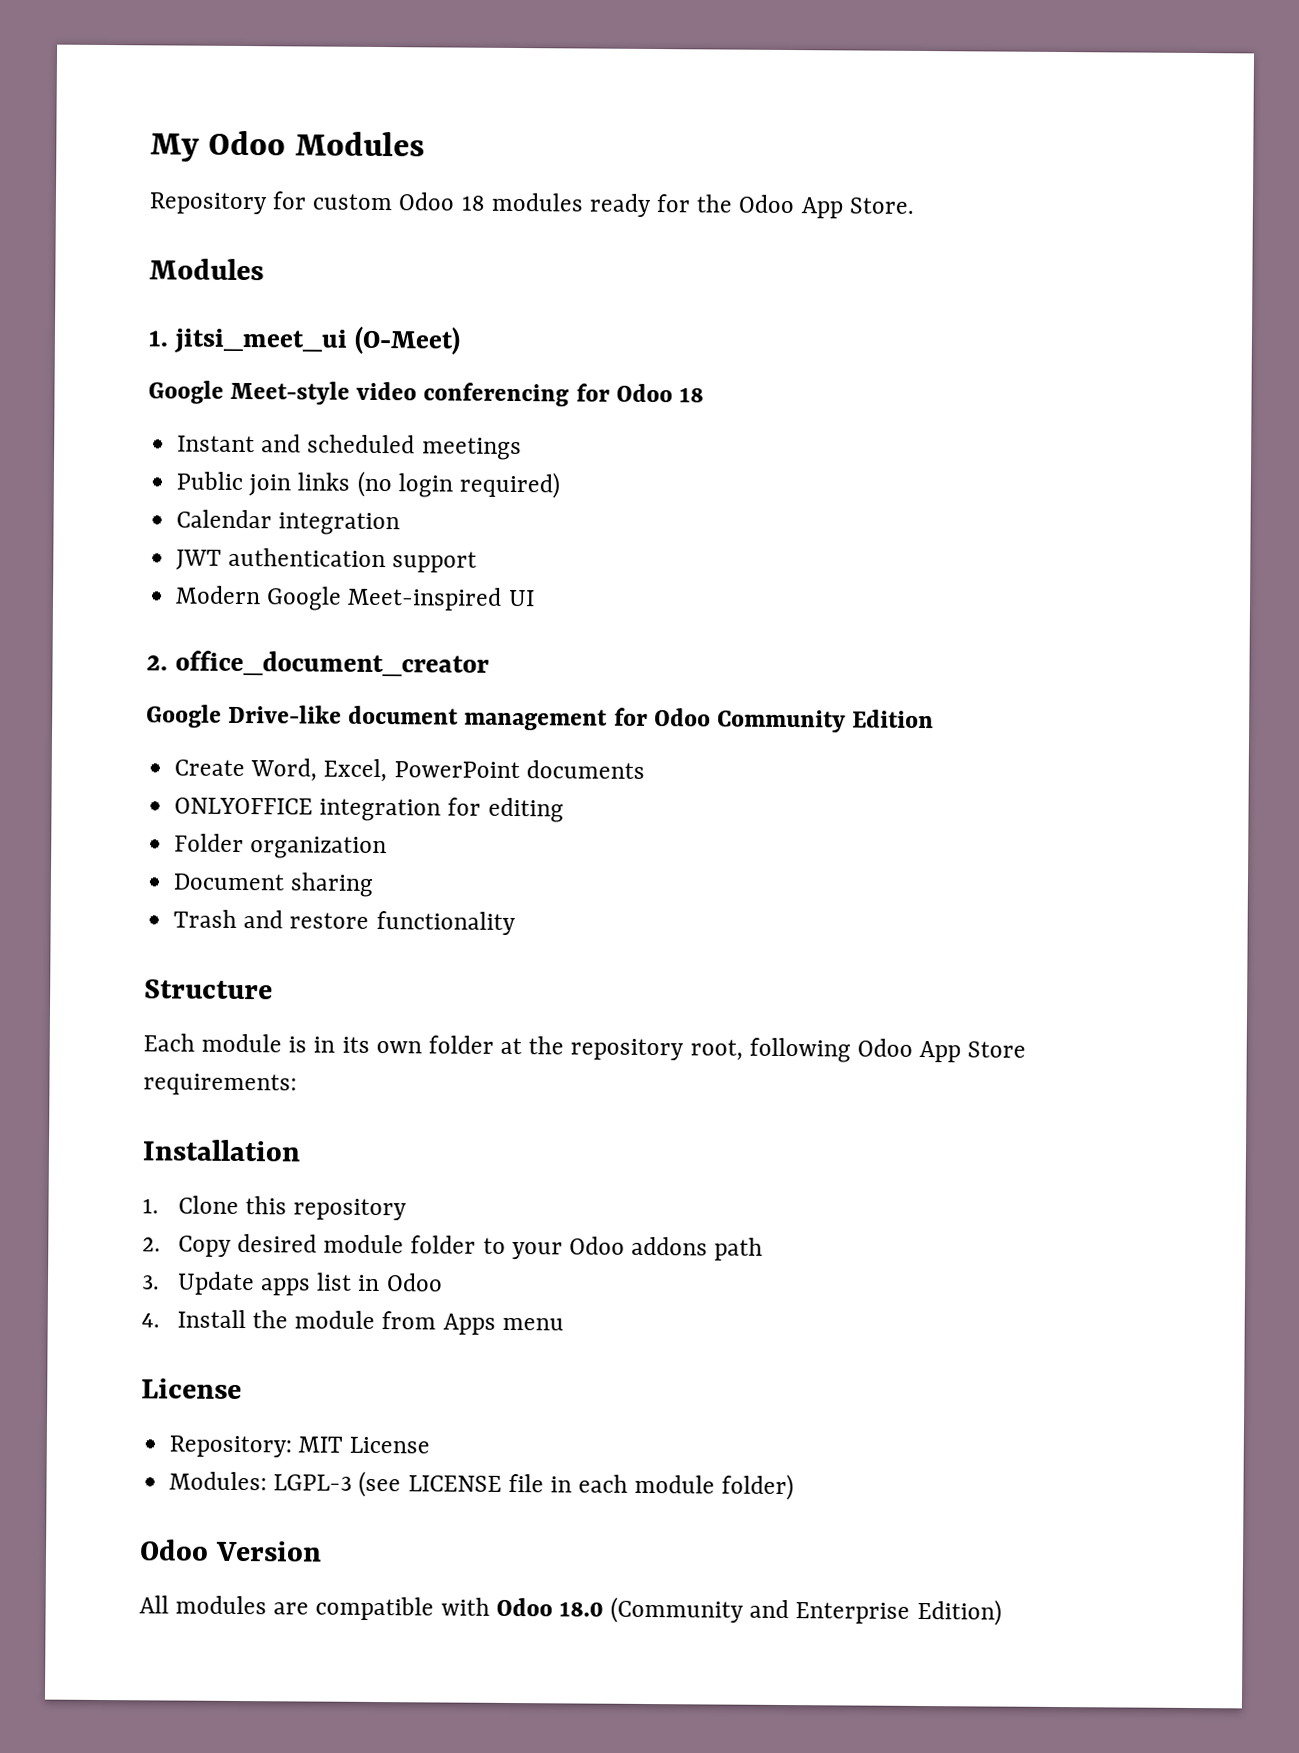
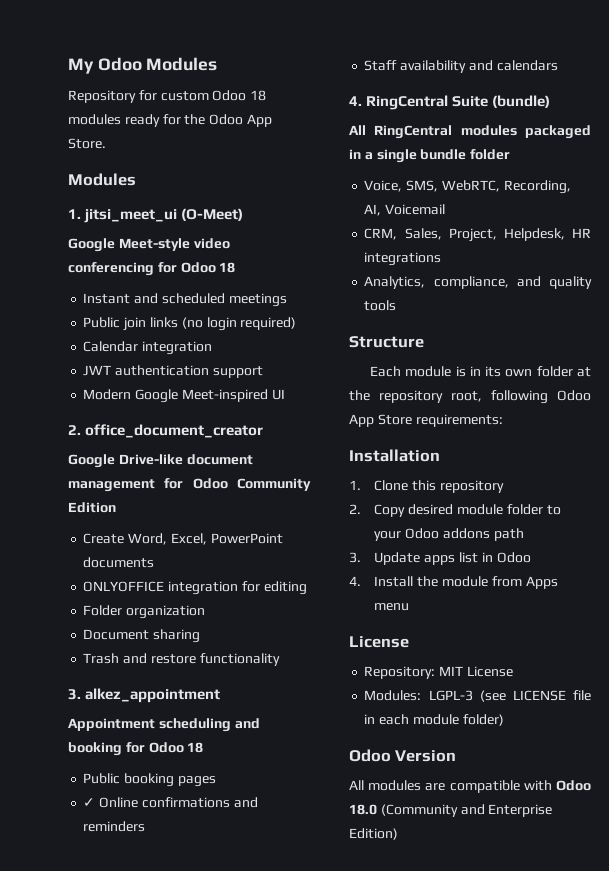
(516, 923) none -> [68,688,221,703] [68,718,260,732] [68,742,204,756] [83,773,216,787] [83,797,258,808] [83,821,146,832] [364,60,558,73] [349,95,551,110] [349,125,591,139] [349,149,511,163] [364,180,571,194] [364,204,446,216] [364,228,591,242] [364,252,442,266] [364,276,592,289] [364,300,397,311] // 3. alkez_appointment // Appointment scheduling and booking for Odoo 18 // Public booking pages // ✓ Online confirmations and reminders // Staff availability and calendars // 4. RingCentral Suite (bundle) // All RingCentral modules packaged in a single bundle folder // Voice, SMS, WebRTC, Recording, AI, Voicemail // CRM, Sales, Project, Helpdesk, HR integrations // Analytics, compliance, and quality tools

